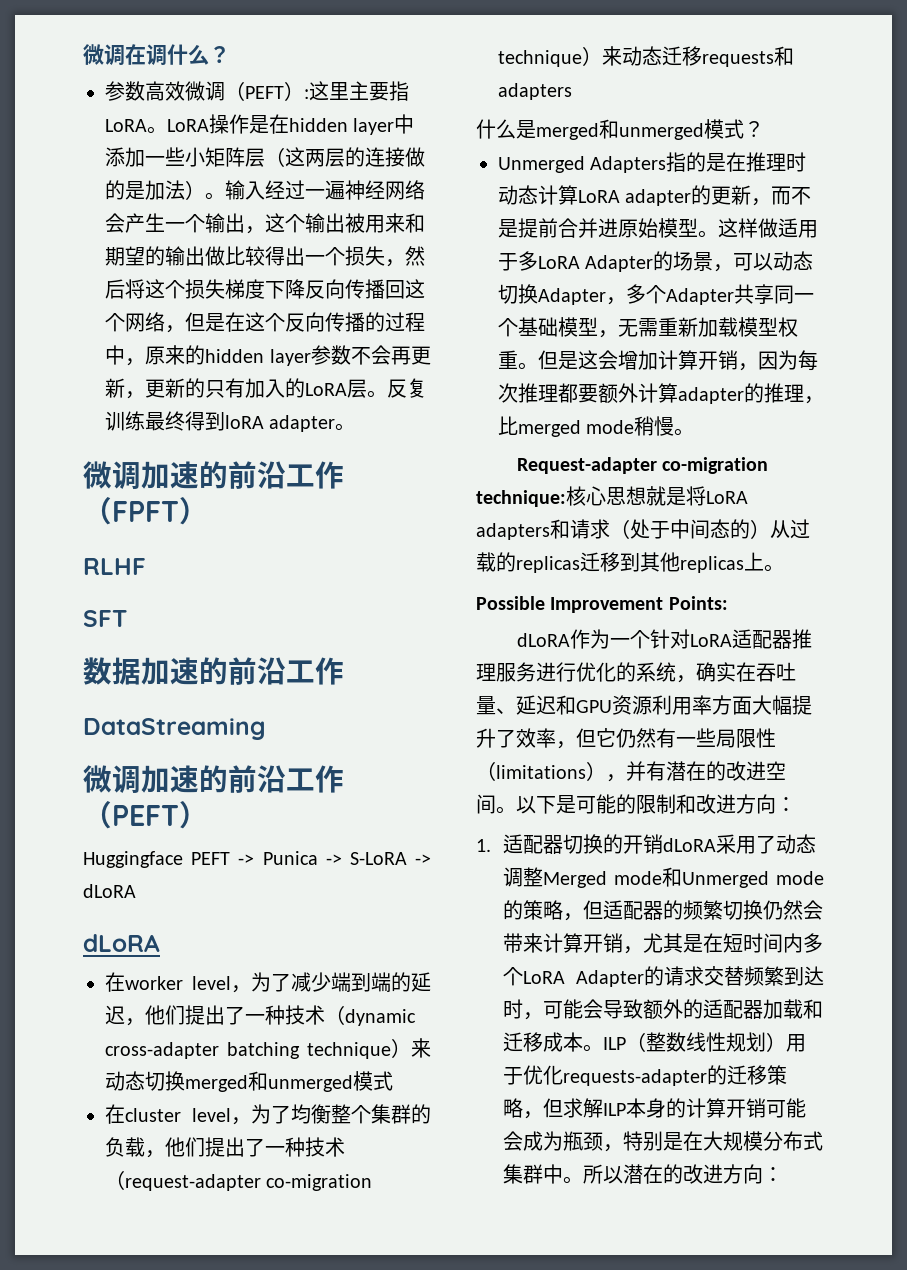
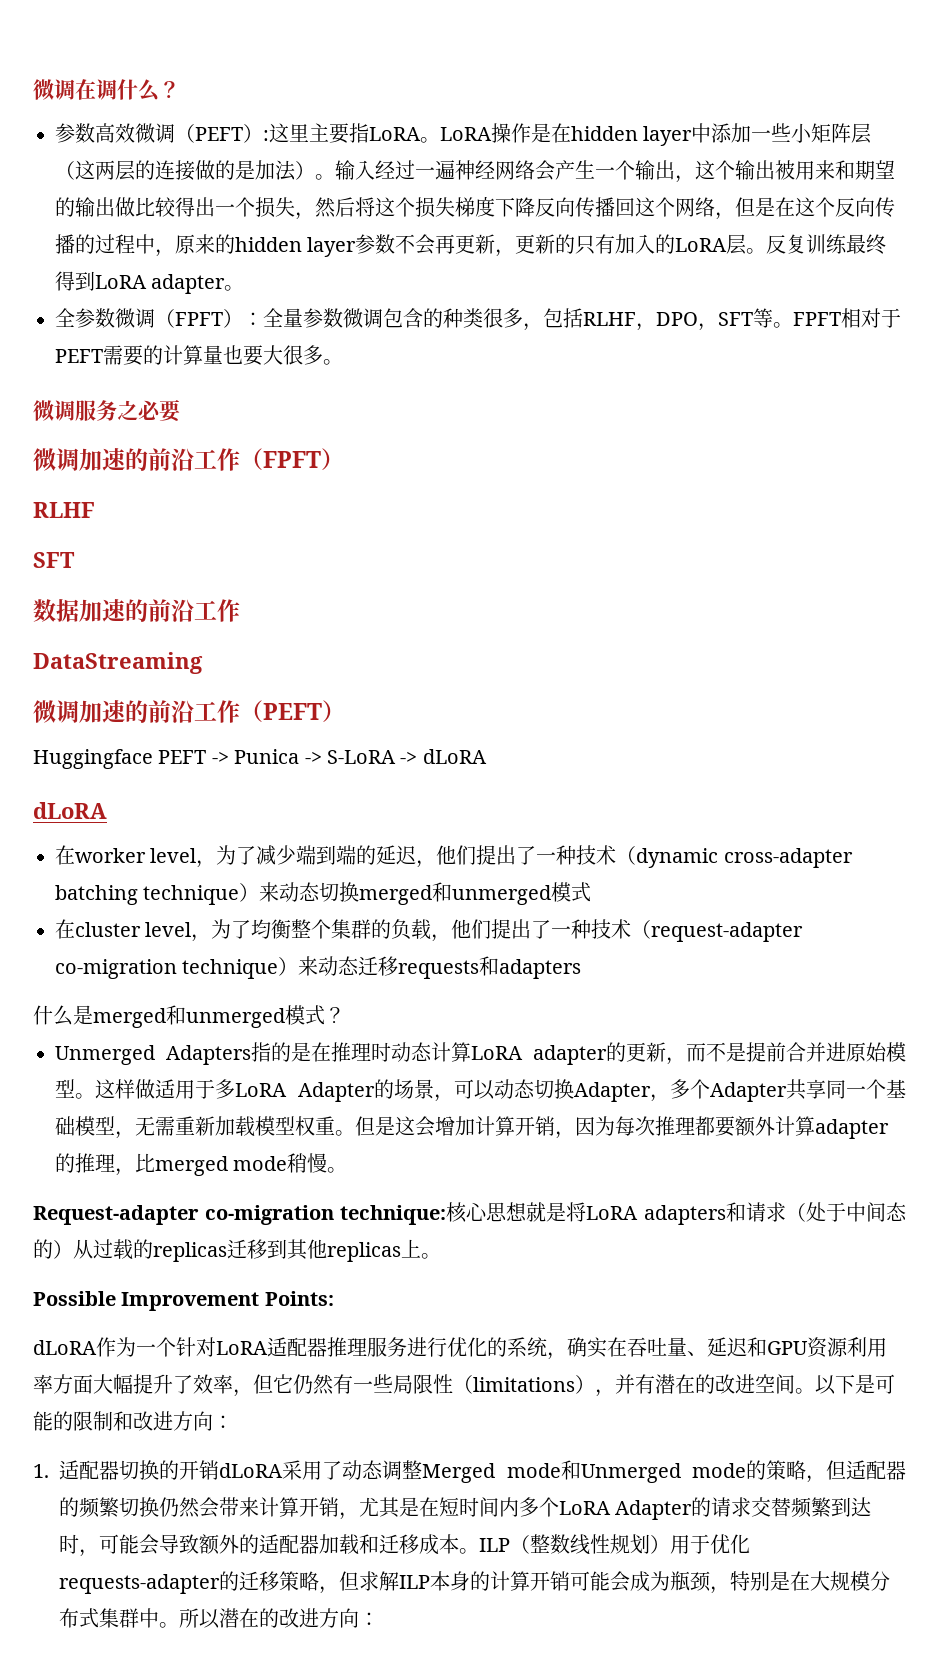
[225,415,264,429] loRA -> [95,275,147,289] LoRA
(356, 427) none -> [55,308,901,331] [55,345,343,366] [33,399,181,422] // 全参数微调（FPFT）：全量参数微调包含的种类很多，包括RLHF，DPO，SFT等。FPFT相对于PEFT需要的计算量也要大很多。 // 微调服务之必要

